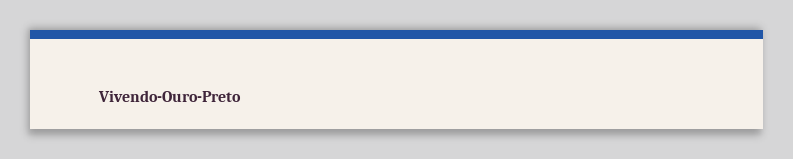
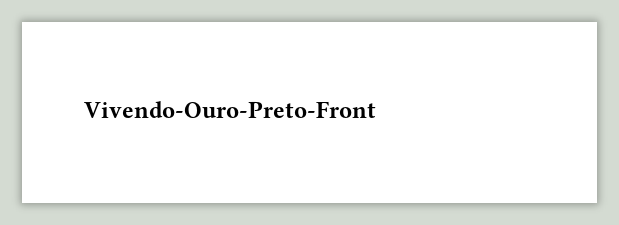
[98,90,241,102] Vivendo-Ouro-Preto -> [84,101,376,118] Vivendo-Ouro-Preto-Front

